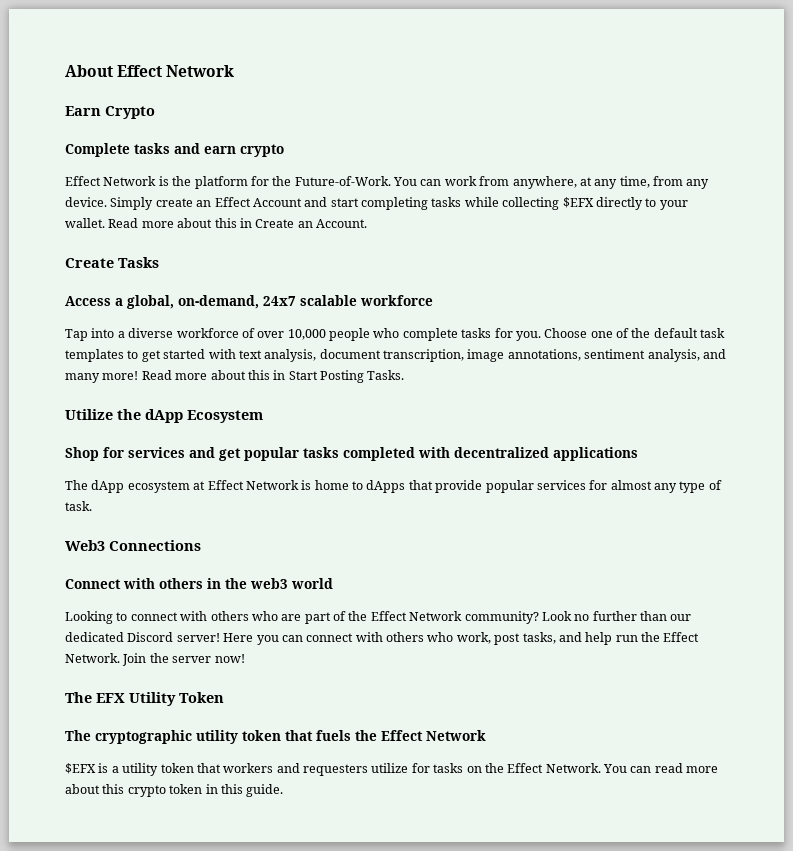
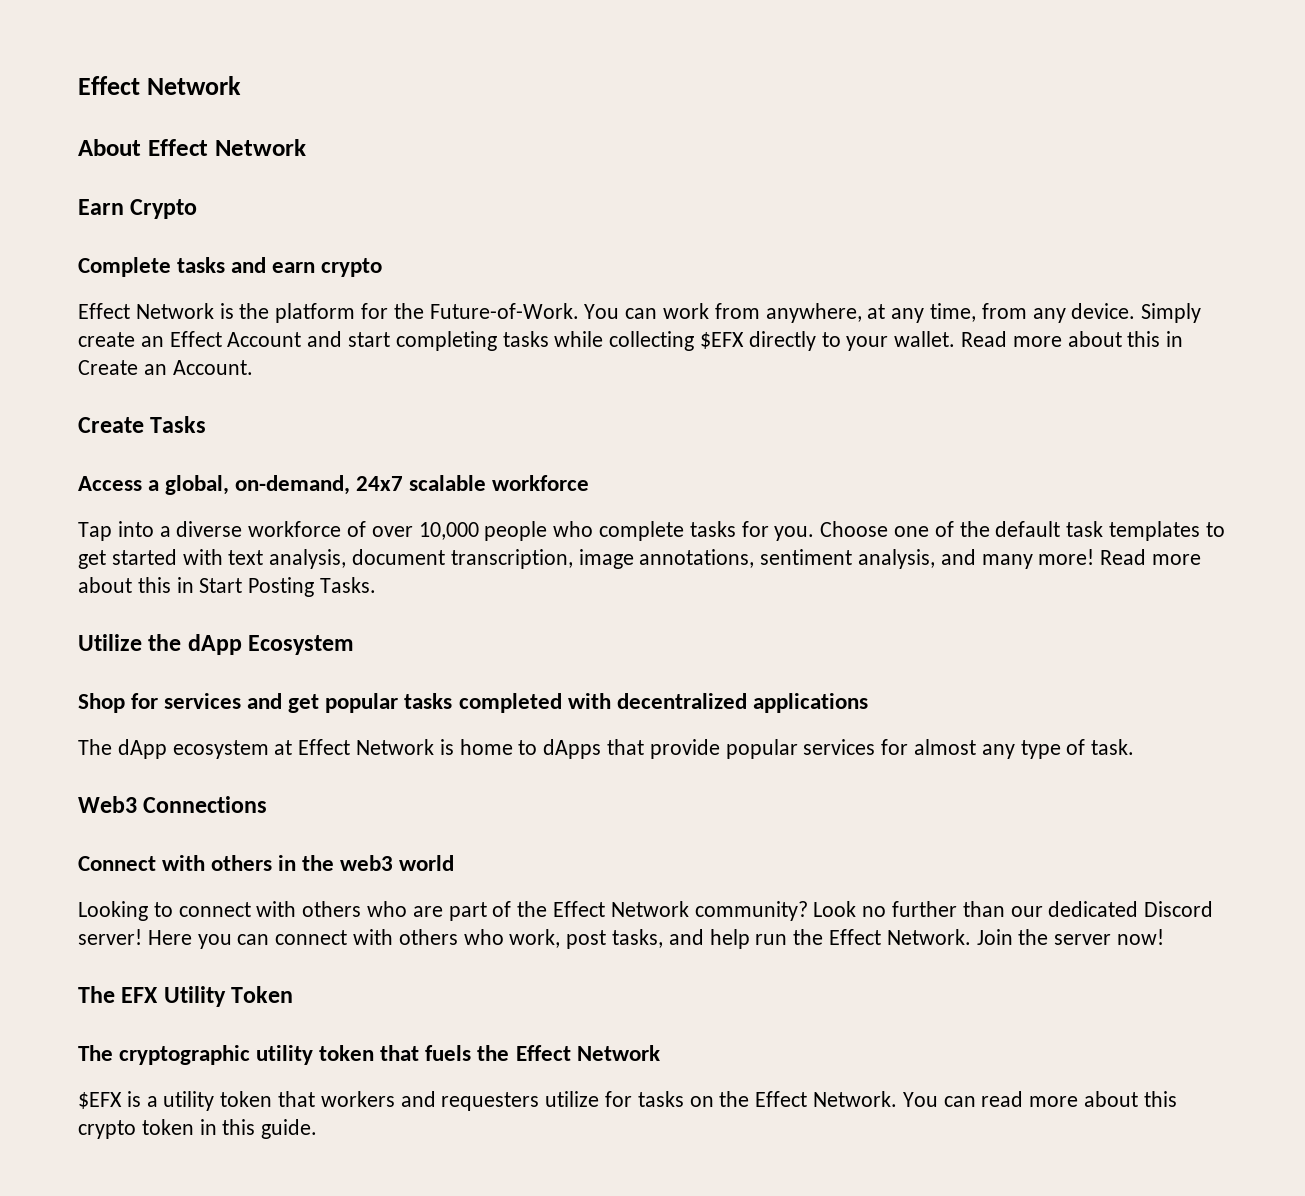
(65, 71) none -> [78,76,242,95] Effect Network //

